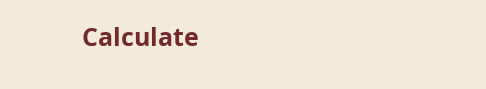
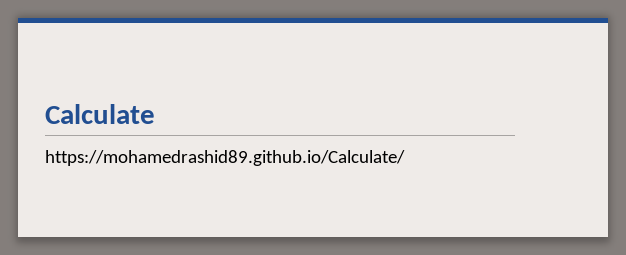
(199, 36) none -> [45,150,405,166] // https://mohamedrashid89.github.io/Calculate/

